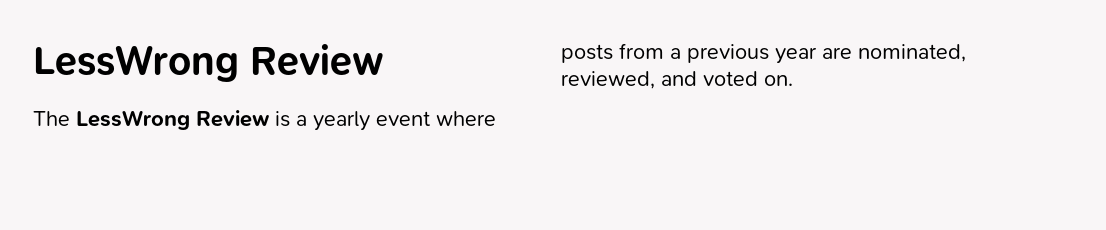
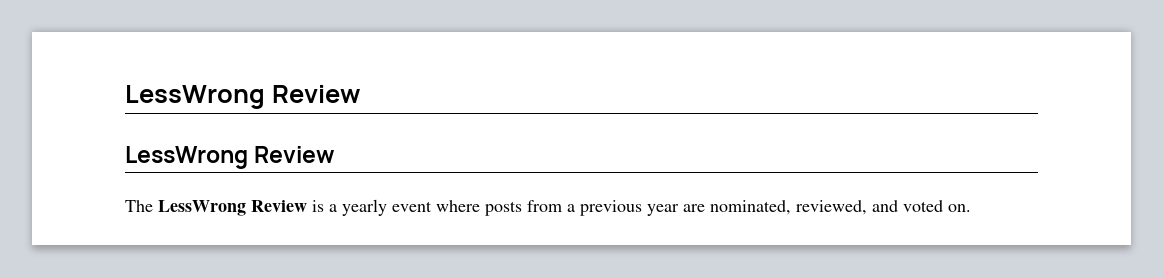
[33,44,384,82] LessWrong Review -> [125,85,360,109] [125,146,335,169] LessWrong Review // LessWrong Review

